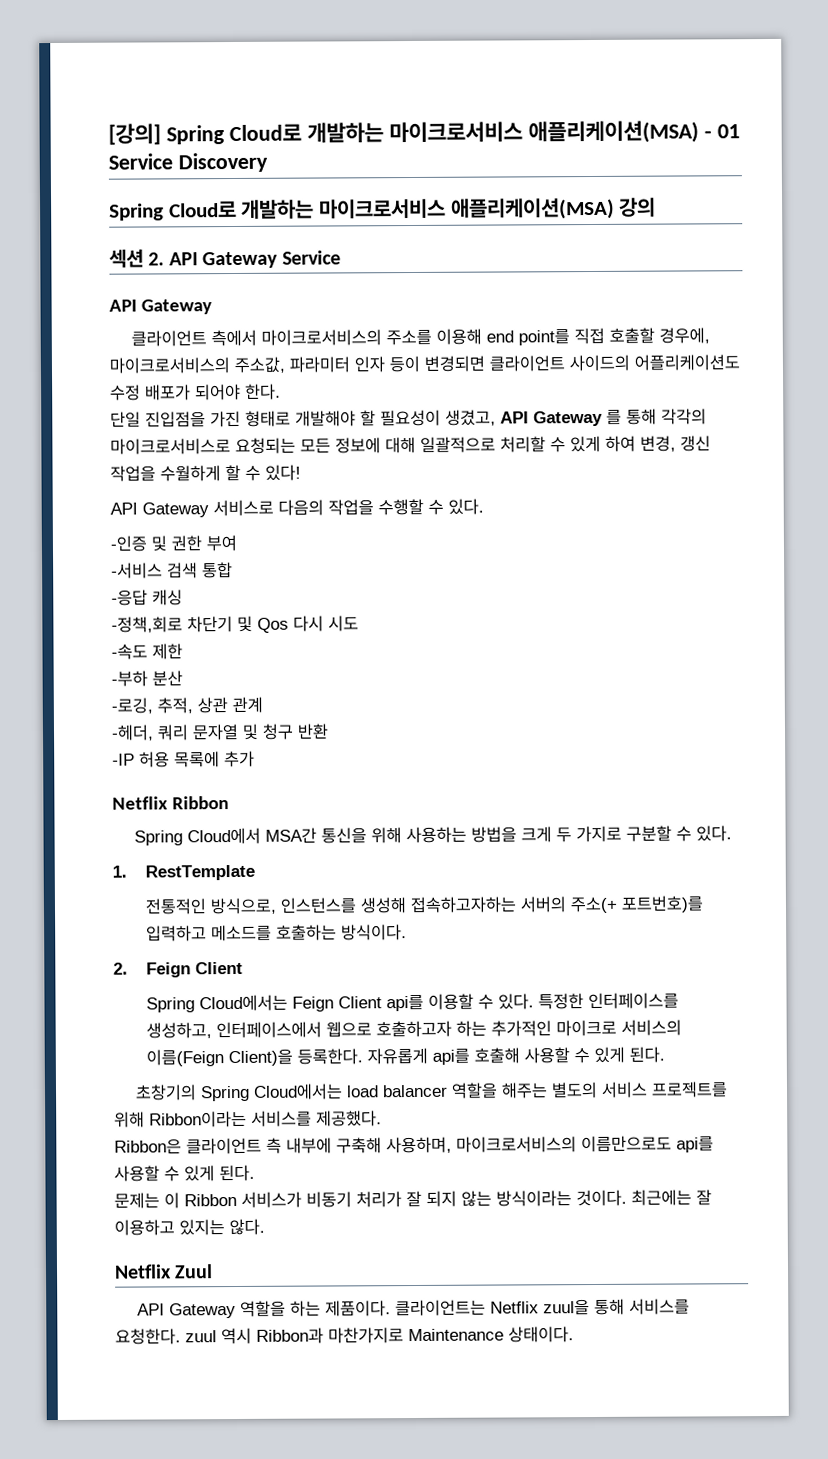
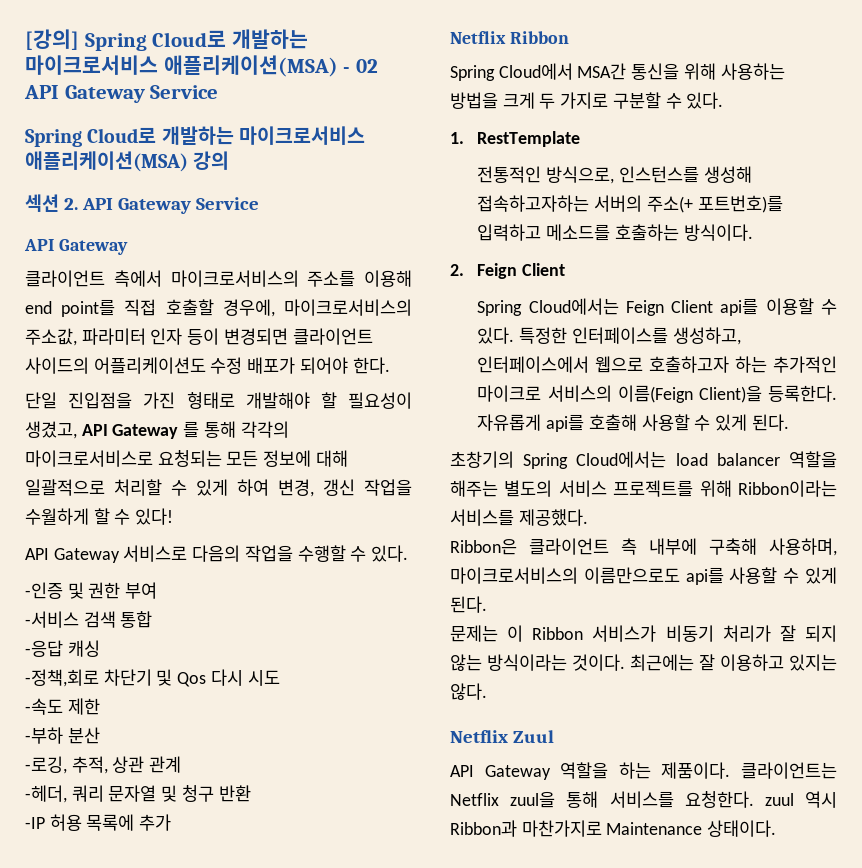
[716,124,740,139] [108,152,268,173] 01 Service Discovery -> [355,59,378,73] [24,85,219,103] 02 API Gateway Service

